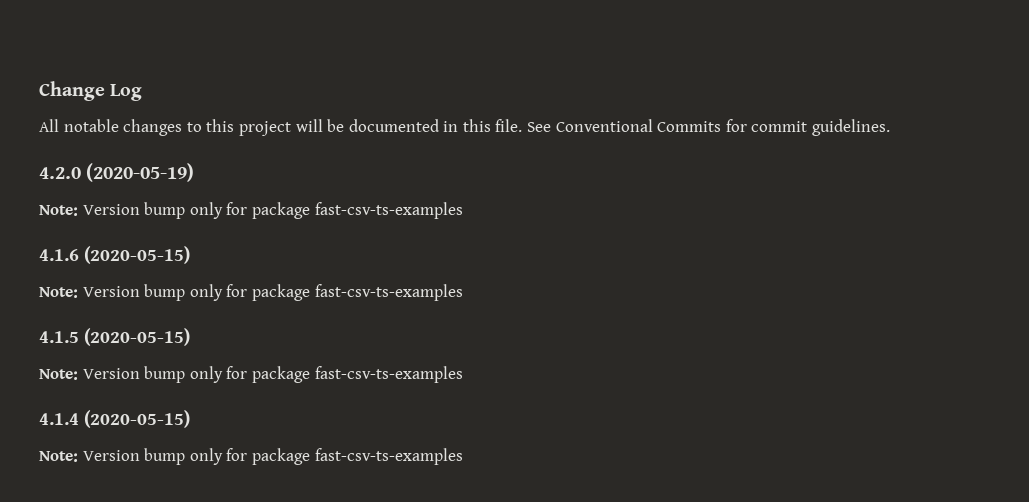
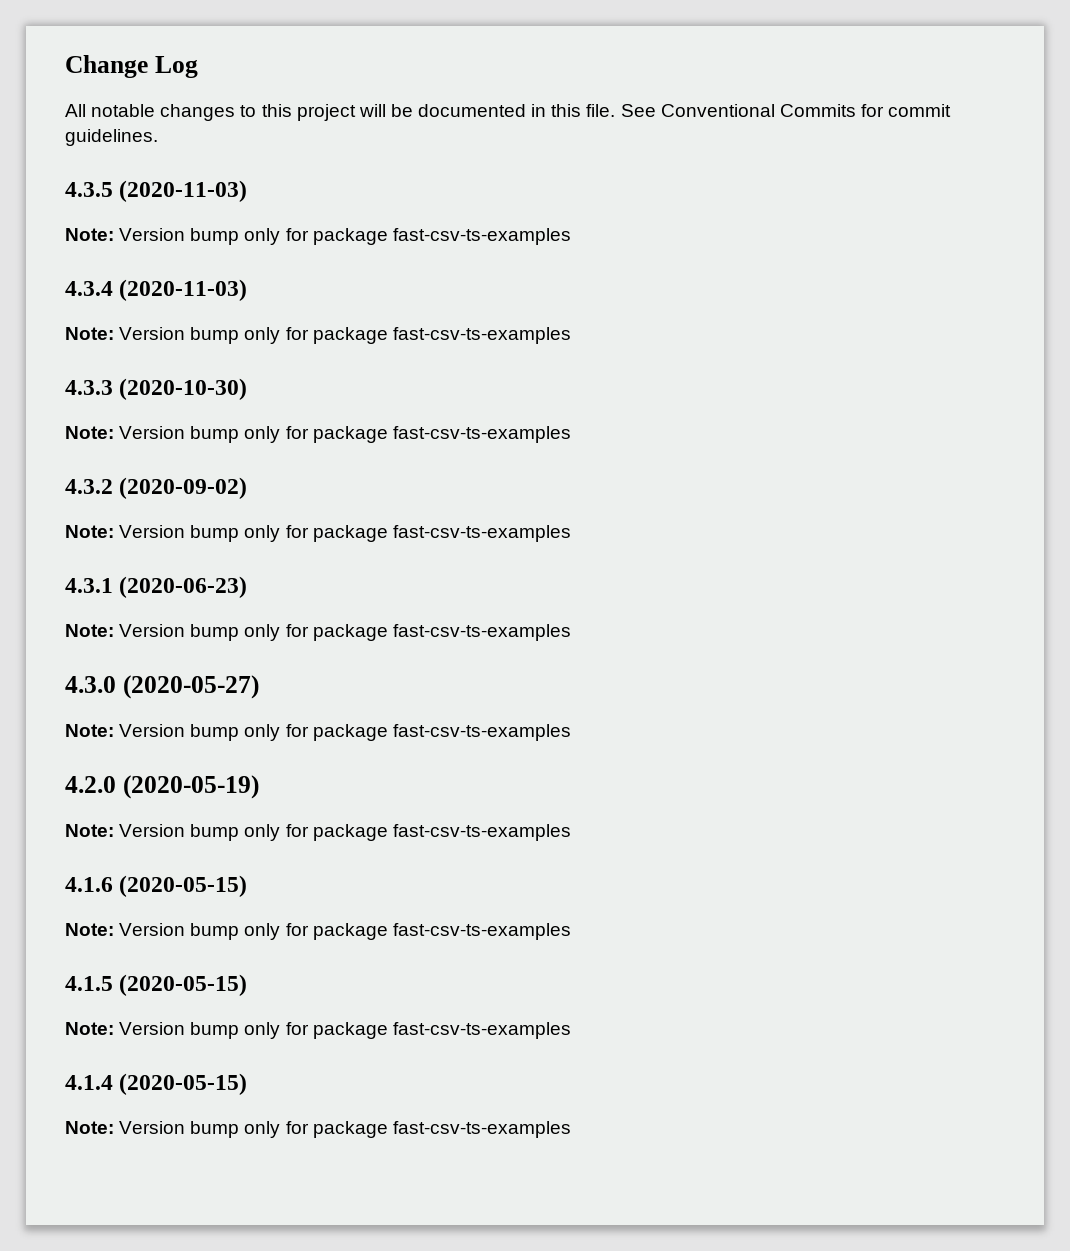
(891, 127) none -> [65,180,248,202] [65,228,571,245] [65,279,248,301] [65,327,571,344] [65,378,248,400] [65,426,571,443] [65,477,248,499] [65,525,571,542] [65,576,248,598] [65,624,571,641] [65,675,259,699] [65,724,571,741] // 4.3.5 (2020-11-03) // Note: Version bump only for package fast-csv-ts-examples // 4.3.4 (2020-11-03) // Note: Version bump only for package fast-csv-ts-examples // 4.3.3 (2020-10-30) // Note: Version bump only for package fast-csv-ts-examples // 4.3.2 (2020-09-02) // Note: Version bump only for package fast-csv-ts-examples // 4.3.1 (2020-06-23) // Note: Version bump only for package fast-csv-ts-examples // 4.3.0 (2020-05-27) // Note: Version bump only for package fast-csv-ts-examples

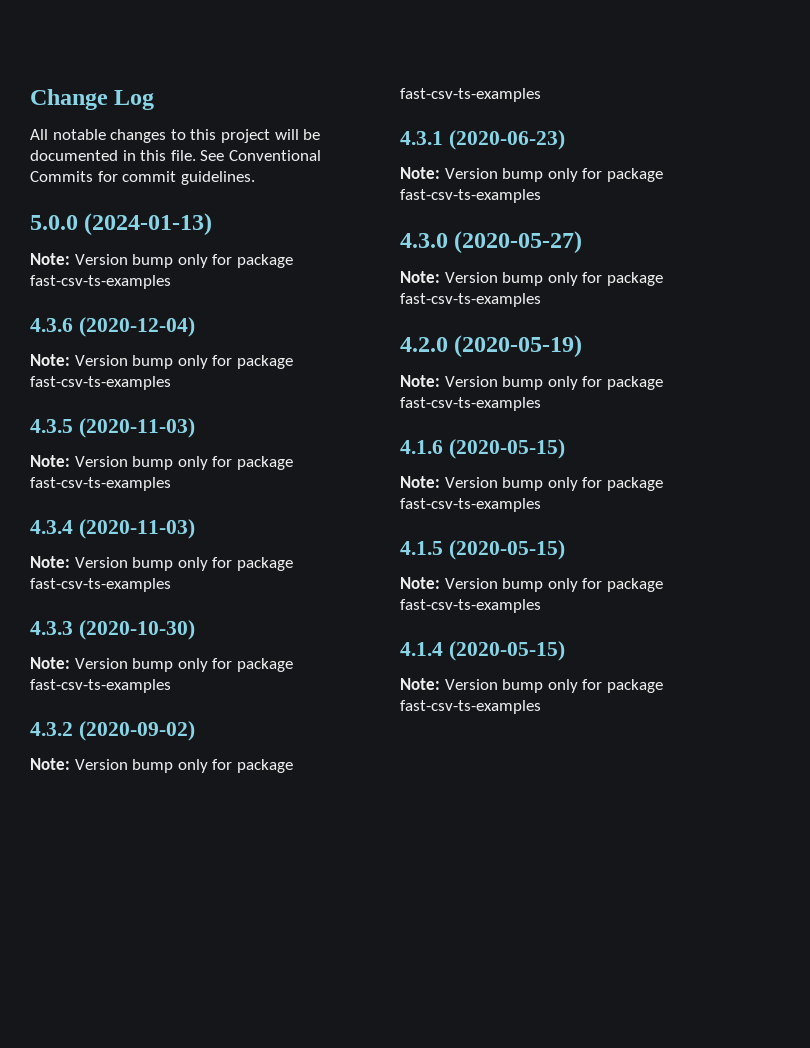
(158, 137) none -> [30,213,213,236] [30,253,293,268] [30,275,171,289] [30,317,195,337] [30,354,293,369] [30,376,171,390] // 5.0.0 (2024-01-13) // Note: Version bump only for package fast-csv-ts-examples // 4.3.6 (2020-12-04) // Note: Version bump only for package fast-csv-ts-examples

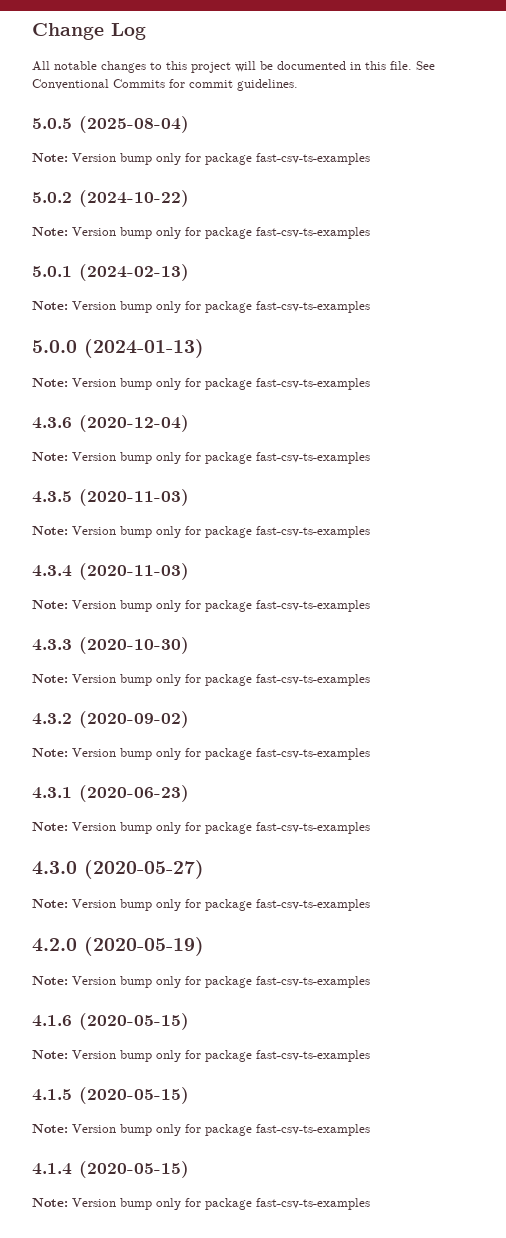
(255, 178) none -> [32,116,189,133] [32,153,370,165] [32,190,189,207] [32,227,370,239] [32,264,189,281] [32,301,370,313] // 5.0.5 (2025-08-04) // Note: Version bump only for package fast-csv-ts-examples // 5.0.2 (2024-10-22) // Note: Version bump only for package fast-csv-ts-examples // 5.0.1 (2024-02-13) // Note: Version bump only for package fast-csv-ts-examples

